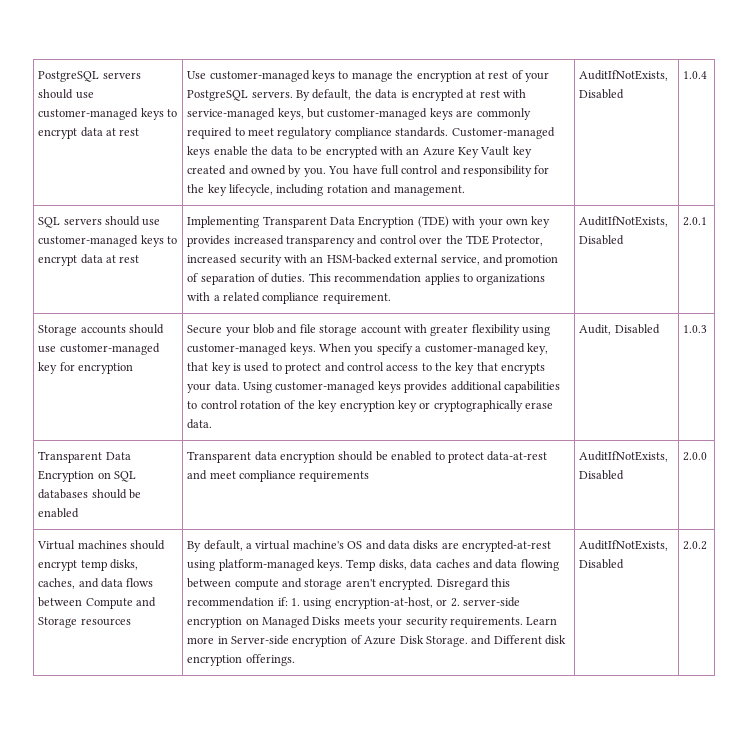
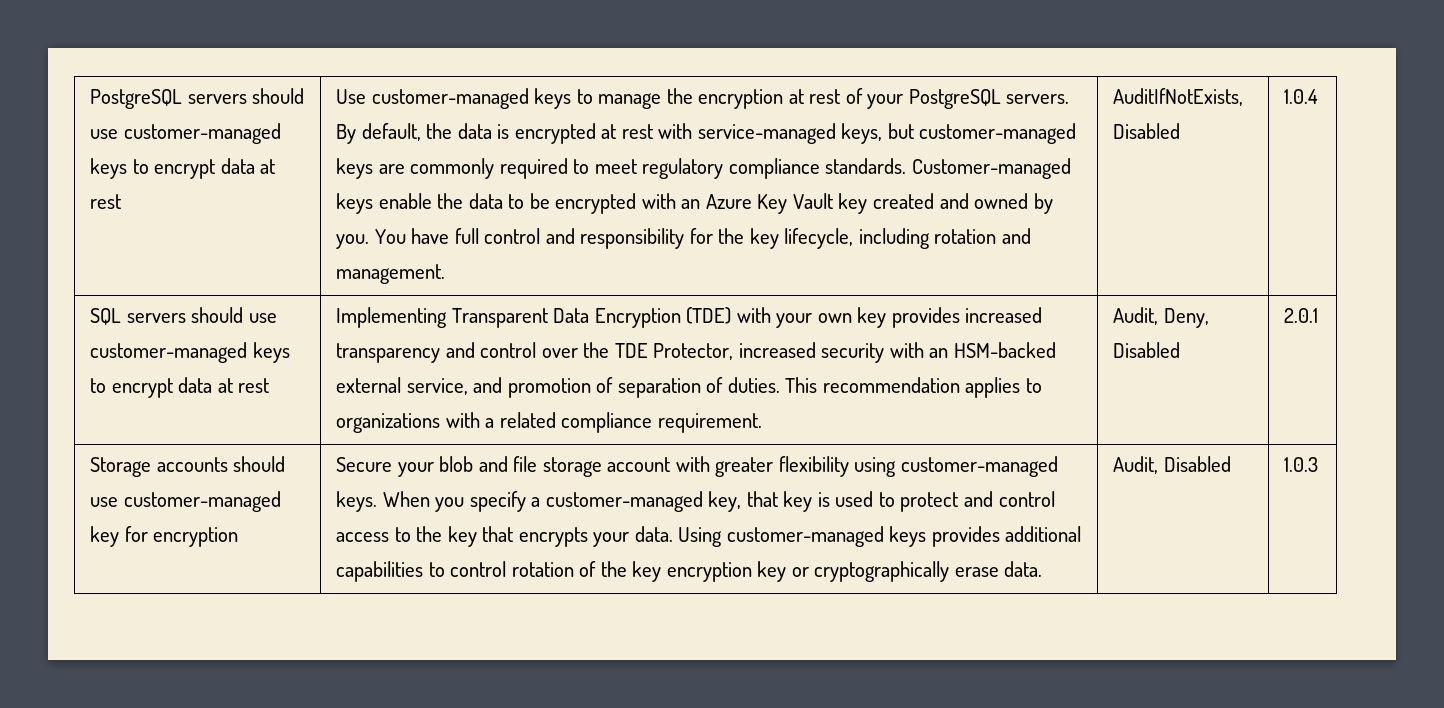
[579,216,669,227] AuditIfNotExists, -> [1113,307,1209,328] Audit, Deny,
[38,451,131,463] [38,470,137,482] [38,489,142,499] [38,508,80,518] [187,451,548,463] [187,470,370,482] [579,451,669,462] [579,470,625,480] [683,452,708,461] [37,540,166,550] [38,559,139,571] [38,578,154,589] [38,597,157,609] [38,617,131,628] [187,540,552,552] [187,559,559,571] [187,578,510,590] [187,597,520,609] [187,616,558,628] [187,635,567,647] [187,654,295,666] [579,540,669,551] [579,559,625,569] [683,541,708,550] // Transparent Data Encryption on SQL databases should be enabled | Transparent data encryption should be enabled to protect data-at-rest and meet compliance requirements | AuditIfNotExists, Disabled | 2.0.0 // Virtual machines should encrypt temp disks, caches, and data flows between Compute and Storage resources | By default, a virtual machine's OS and data disks are encrypted-at-rest using platform-managed keys. Temp disks, data caches and data flowing between compute and storage aren't encrypted. Disregard this recommendation if: 1. using encryption-at-host, or 2. server-side encryption on Managed Disks meets your security requirements. Learn more in Server-side encryption of Azure Disk Storage. and Different disk encryption offerings. | AuditIfNotExists, Disabled | 2.0.2 -> (1319, 464) none

